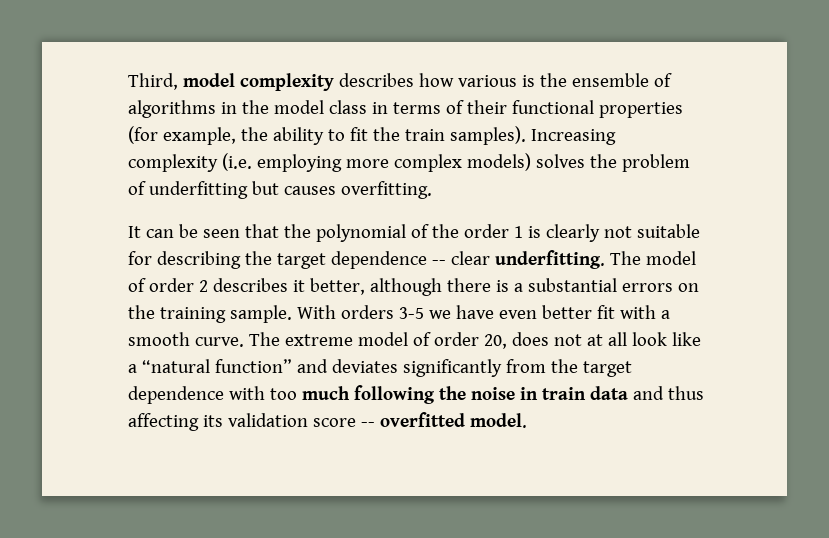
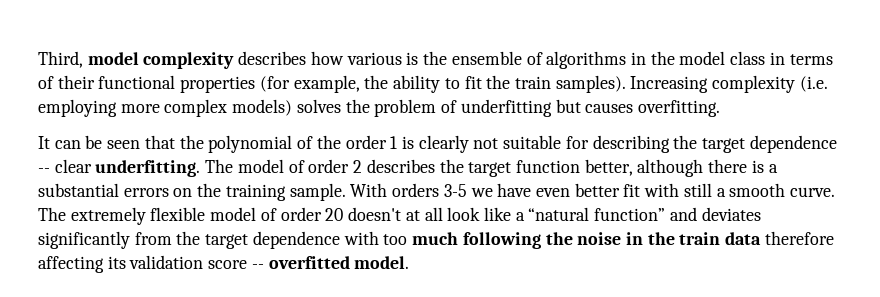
[292,280,305,292] it -> [439,159,580,177] the target function
(656, 312) none -> [683,183,712,197] still
[284,332,582,349] extreme model of order 20, does not -> [70,207,402,225] extremely flexible model of order 20 doesn't
(538, 393) none -> [647,232,675,245] the
[632,386,704,400] and thus -> [764,231,834,245] therefore

